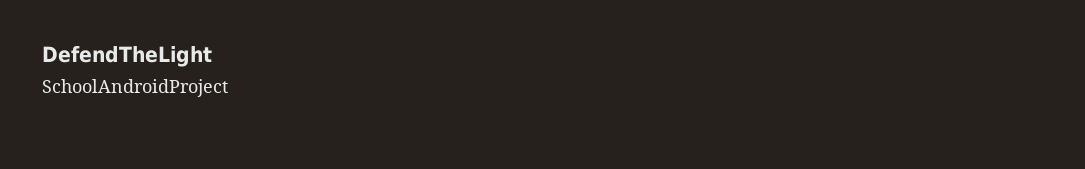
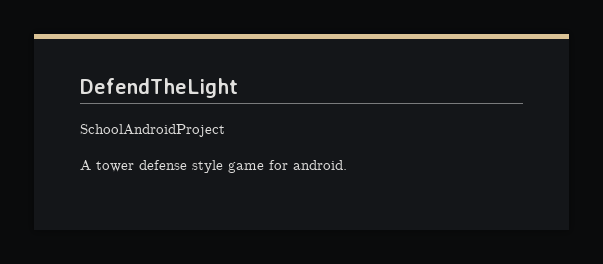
(228, 88) none -> [80,160,347,173] // A tower defense style game for android.

